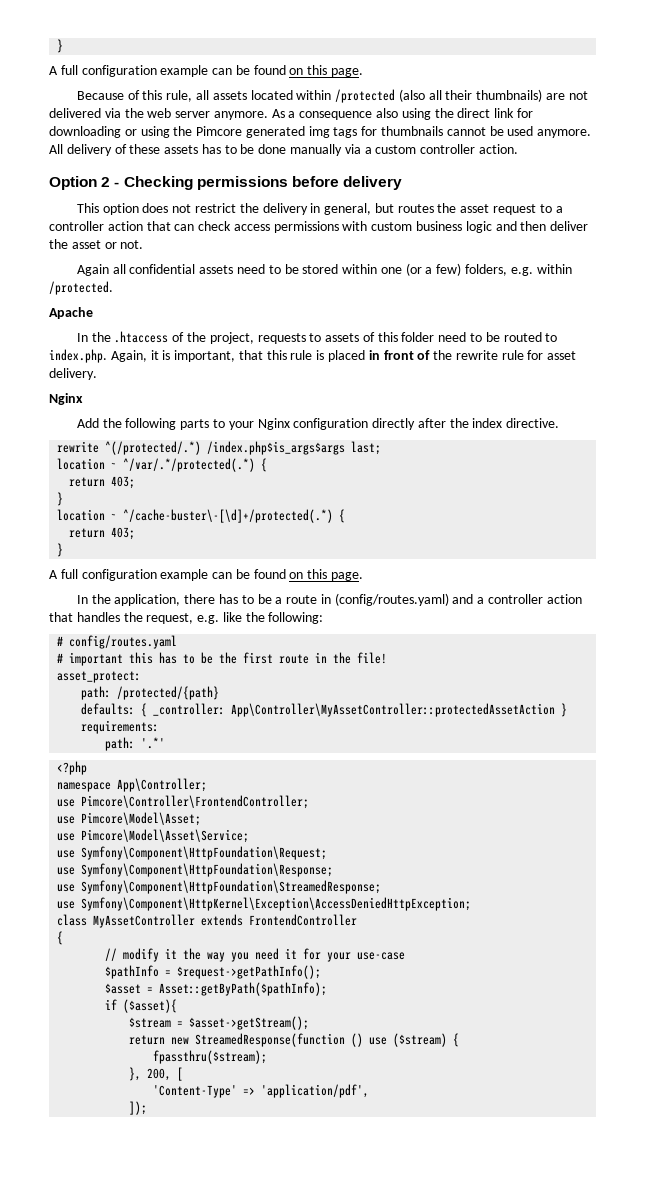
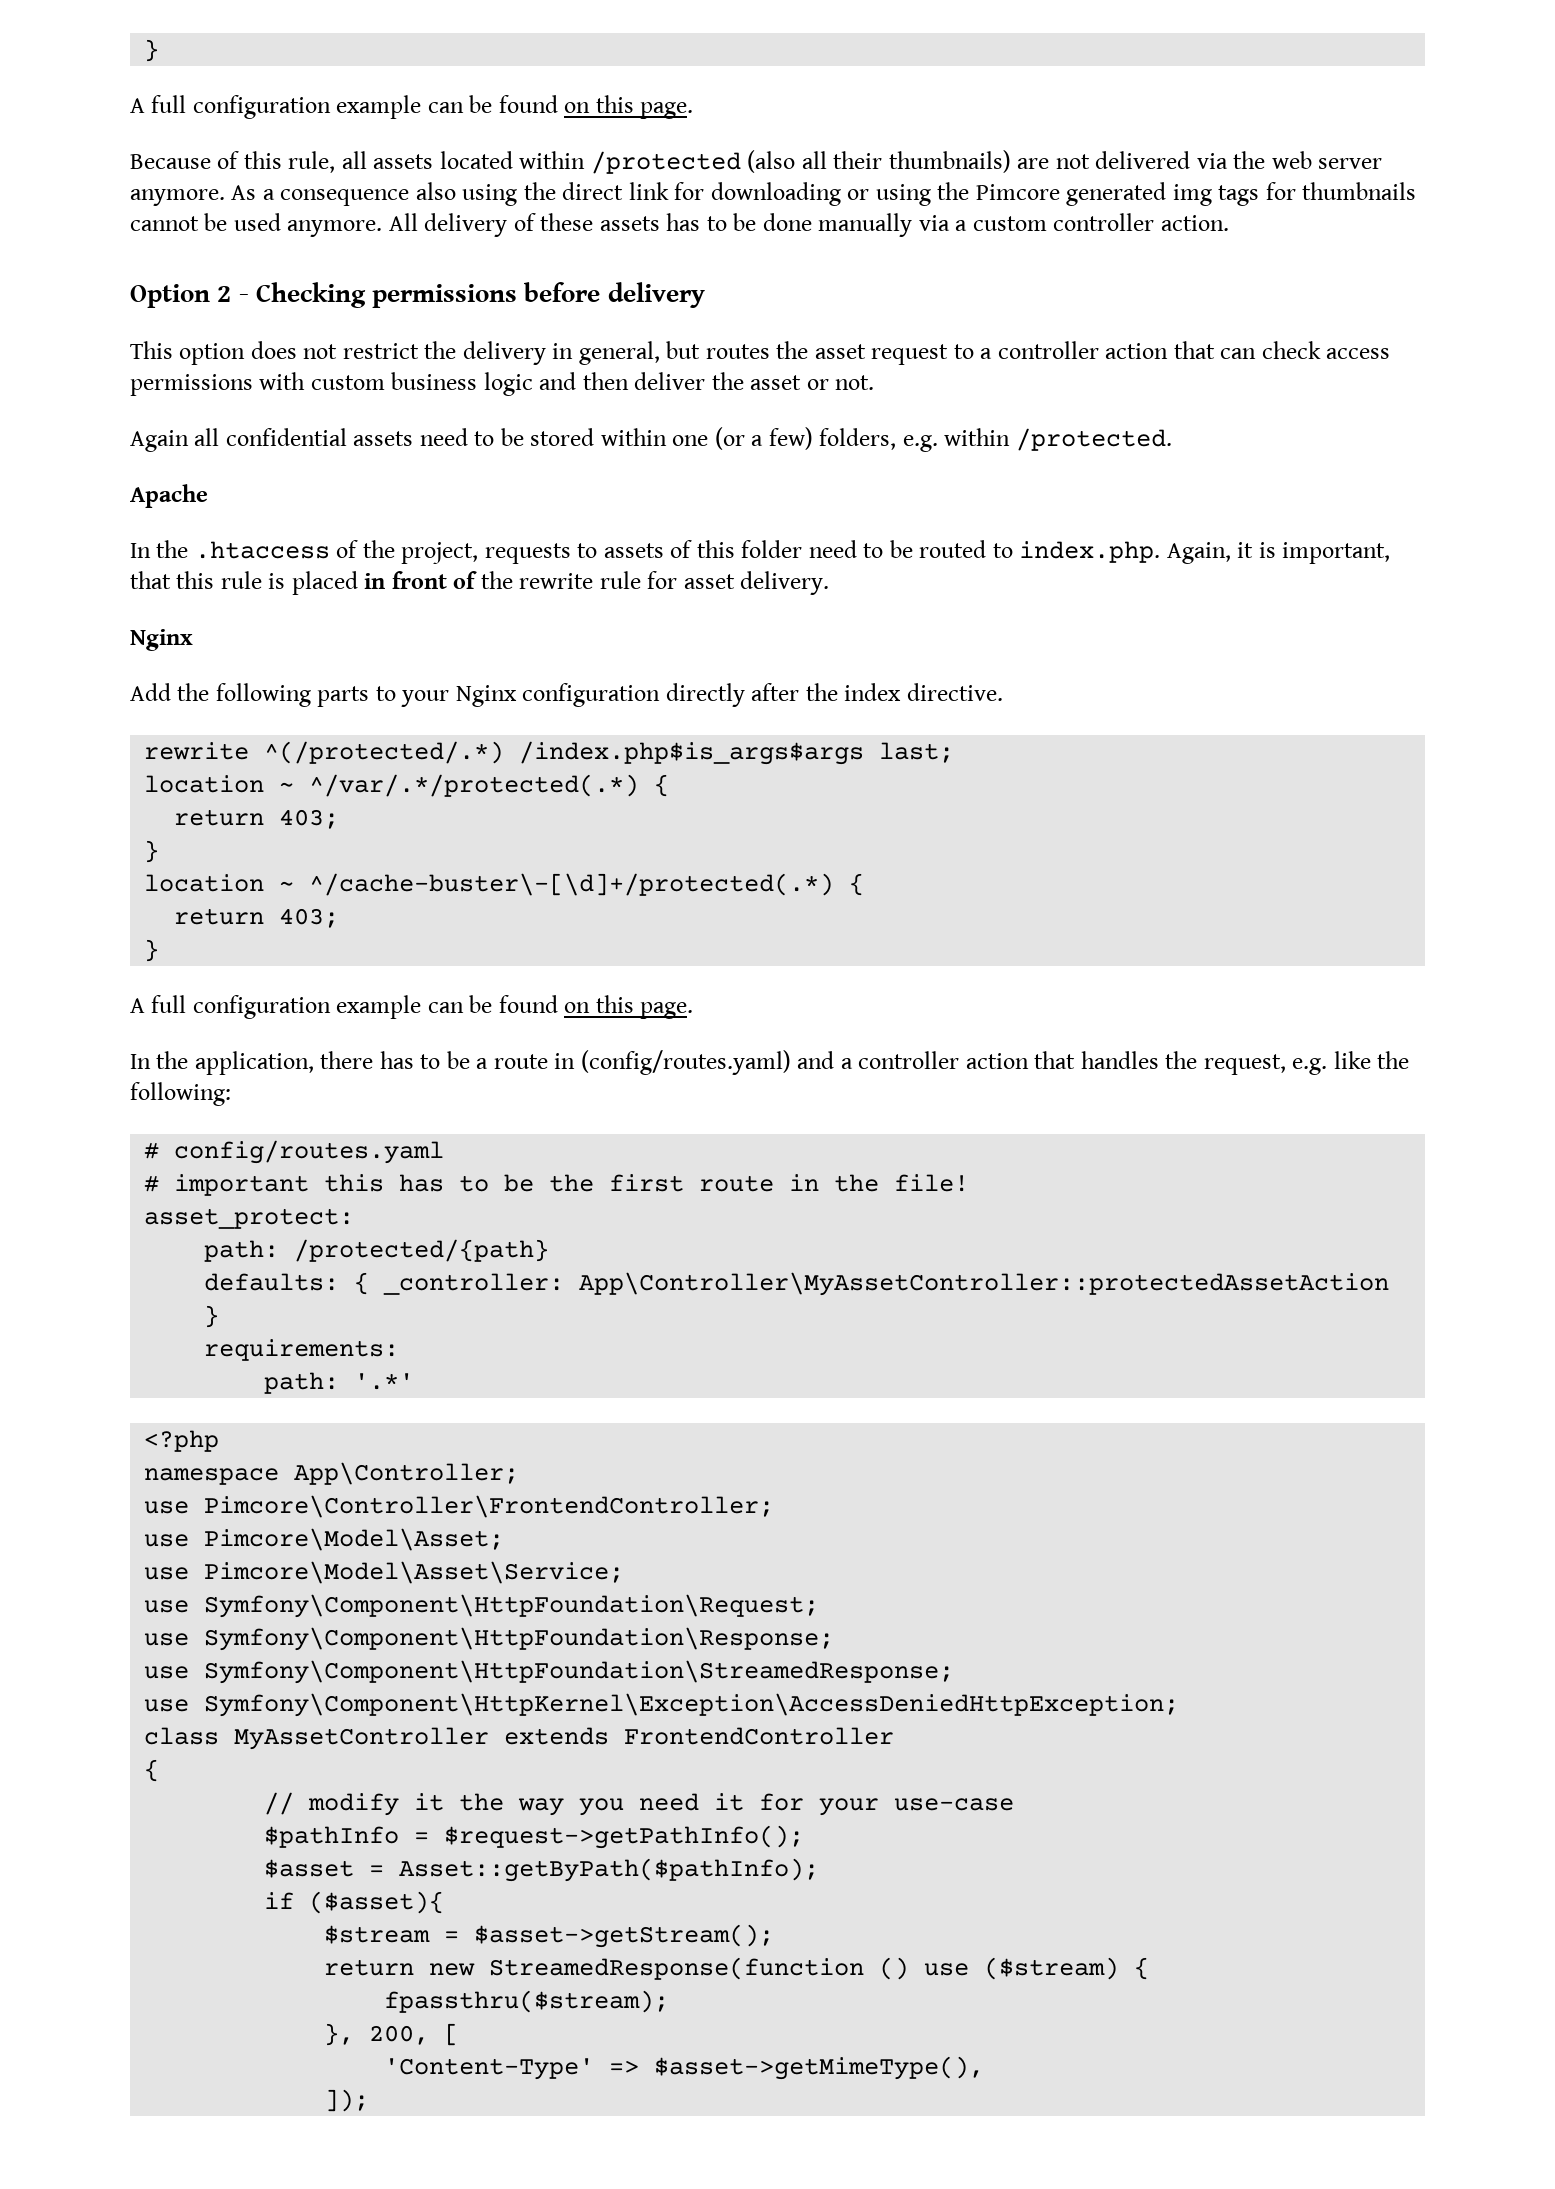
[261,1084,370,1098] 'application/pdf', -> [654,2056,985,2080] $asset->getMimeType(),

